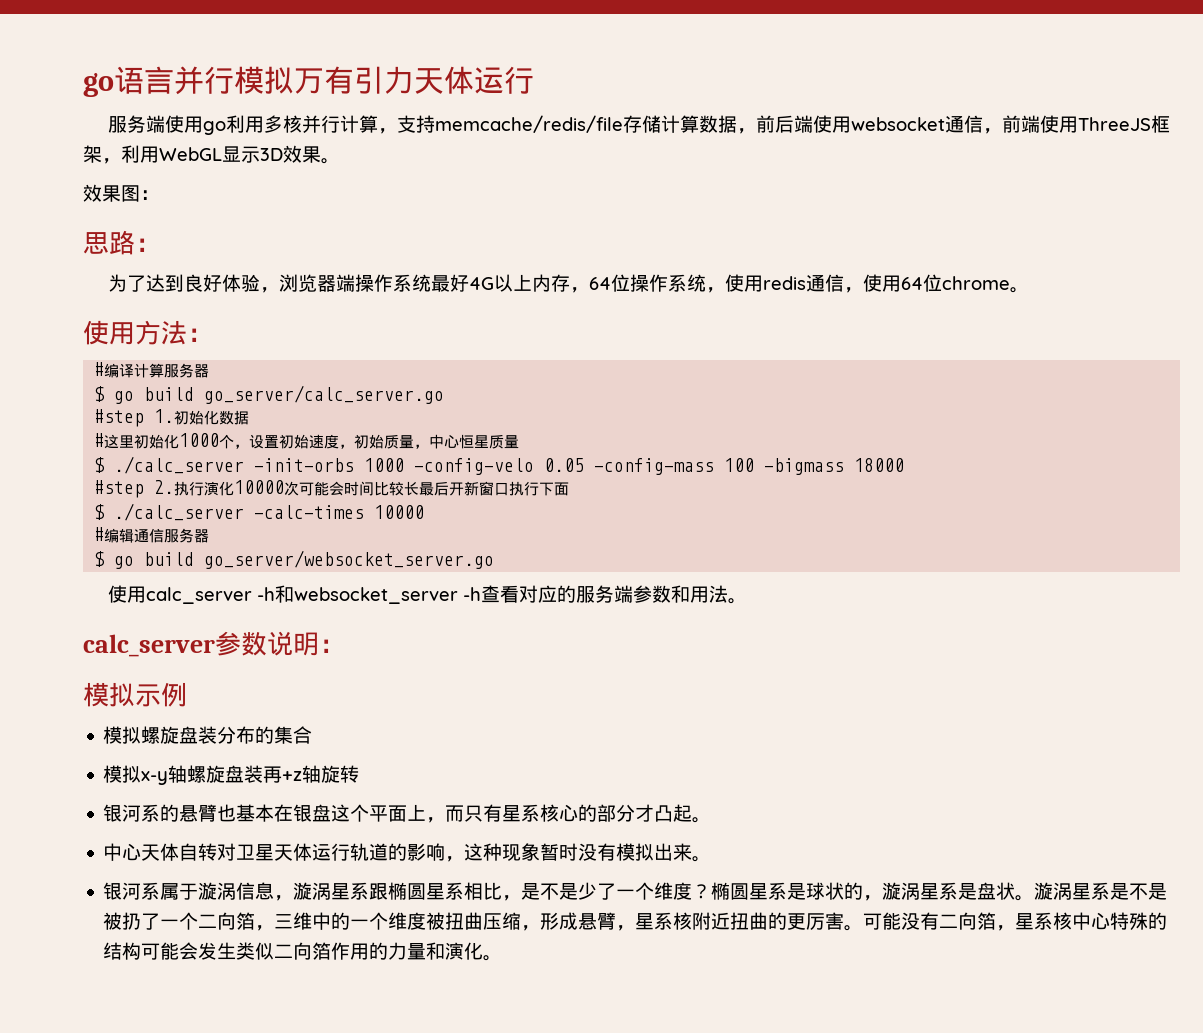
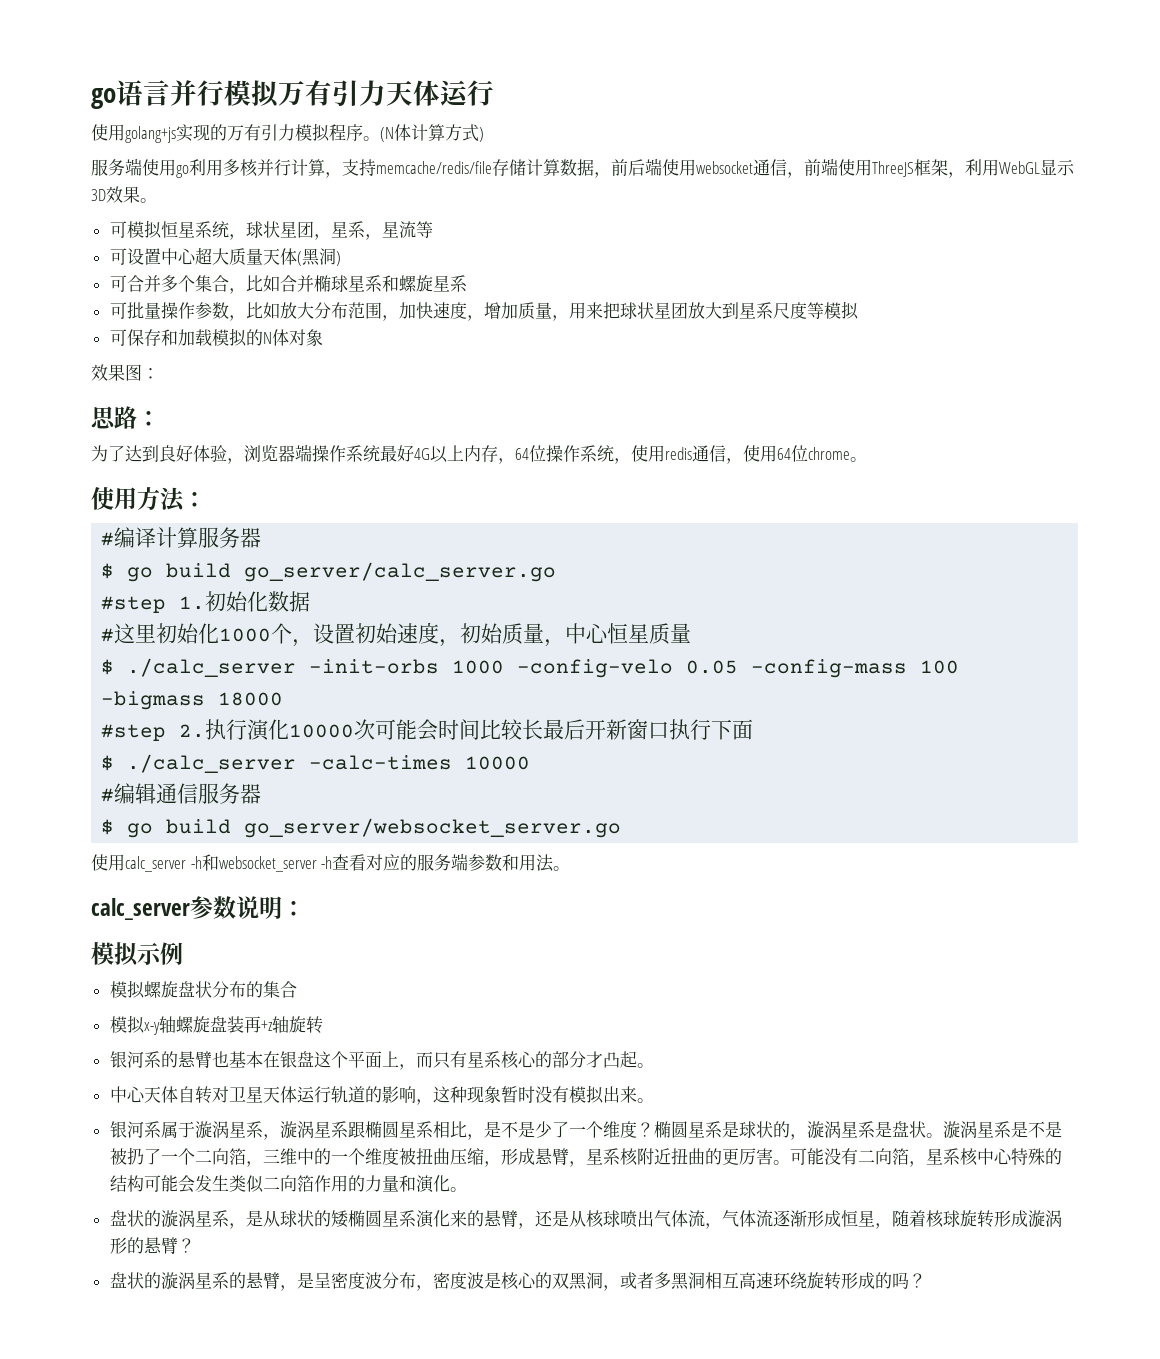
(534, 80) none -> [91,123,484,143] // 使用golang+js实现的万有引力模拟程序。(N体计算方式)
(340, 161) none -> [109,220,433,240] [109,247,341,266] [109,275,467,294] [109,301,859,321] [109,328,323,347] // 可模拟恒星系统，球状星团，星系，星流等 // 可设置中心超大质量天体(黑洞) // 可合并多个集合，比如合并椭球星系和螺旋星系 // 可批量操作参数，比如放大分布范围，加快速度，增加质量，用来把球状星团放大到星系尺度等模拟 // 可保存和加载模拟的N体对象
[198,726,218,744] 装 -> [194,981,212,998] 状
[236,882,275,900] 信息 -> [228,1121,263,1138] 星系
(503, 958) none -> [109,1210,1062,1229] [109,1237,195,1254] [109,1272,926,1291] // 盘状的漩涡星系，是从球状的矮椭圆星系演化来的悬臂，还是从核球喷出气体流，气体流逐渐形成恒星，随着核球旋转形成漩涡形的悬臂？ // 盘状的漩涡星系的悬臂，是呈密度波分布，密度波是核心的双黑洞，或者多黑洞相互高速环绕旋转形成的吗？

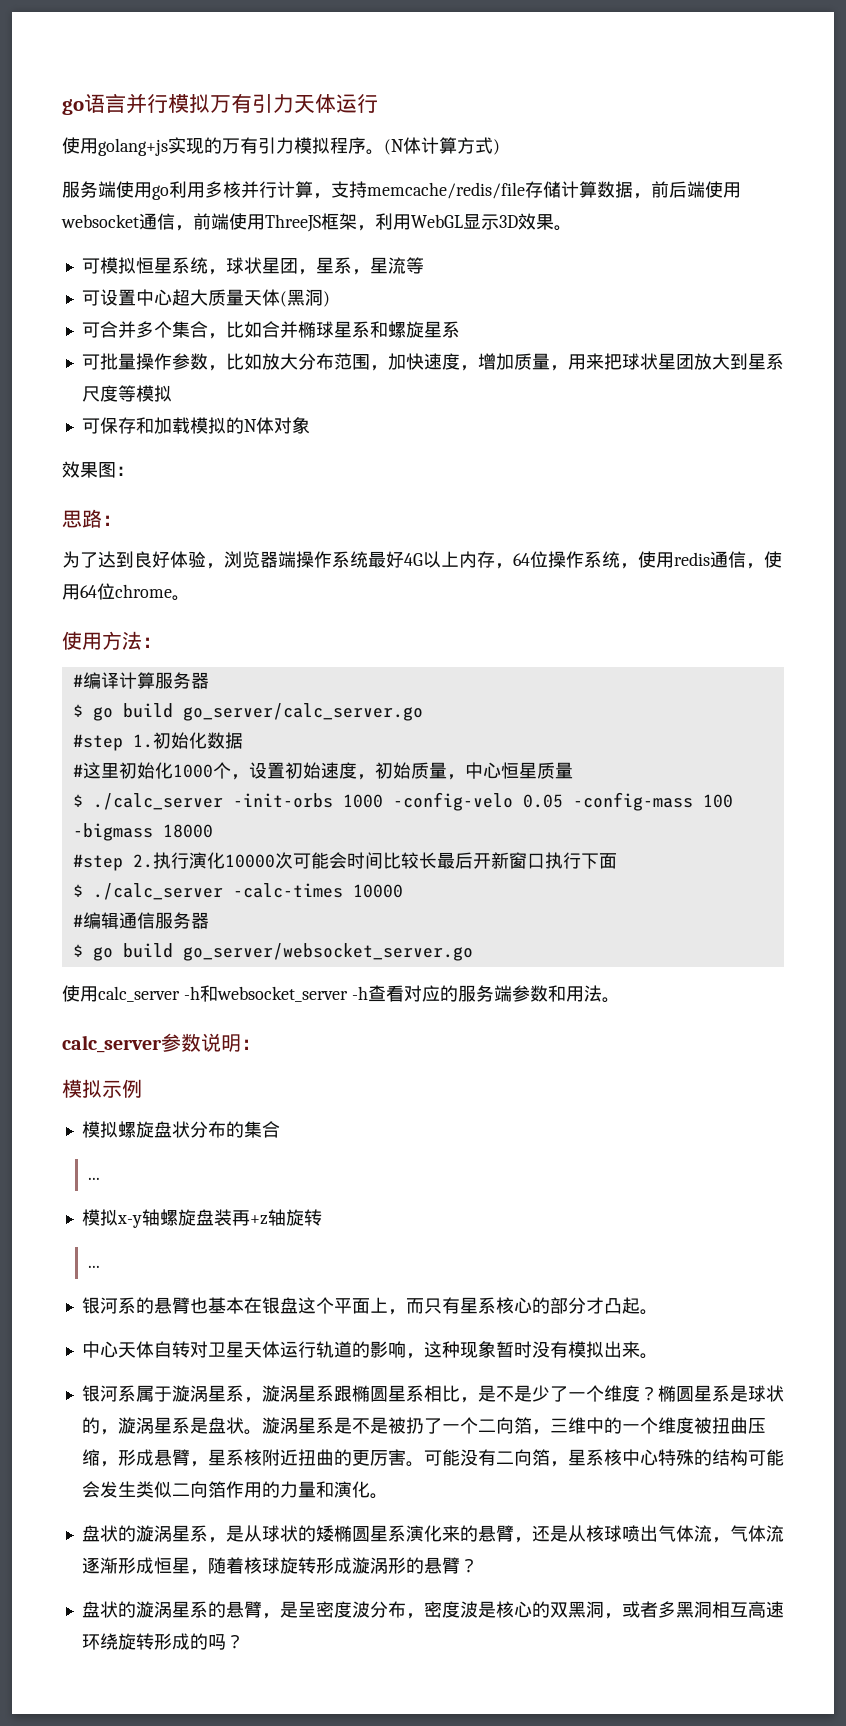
(297, 989) none -> [87,1177,100,1180] // ...
(323, 1025) none -> [87,1265,100,1268] // ...

